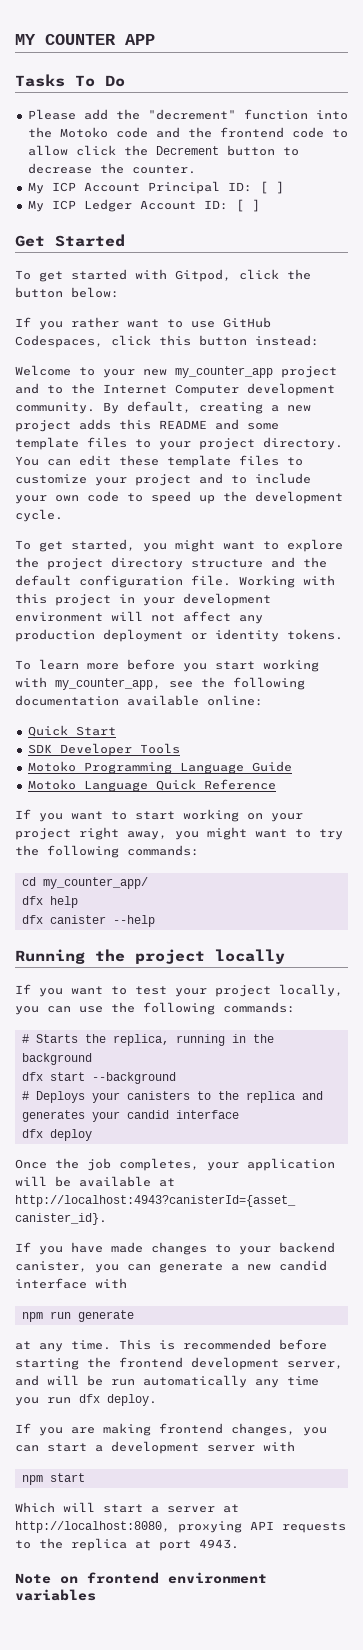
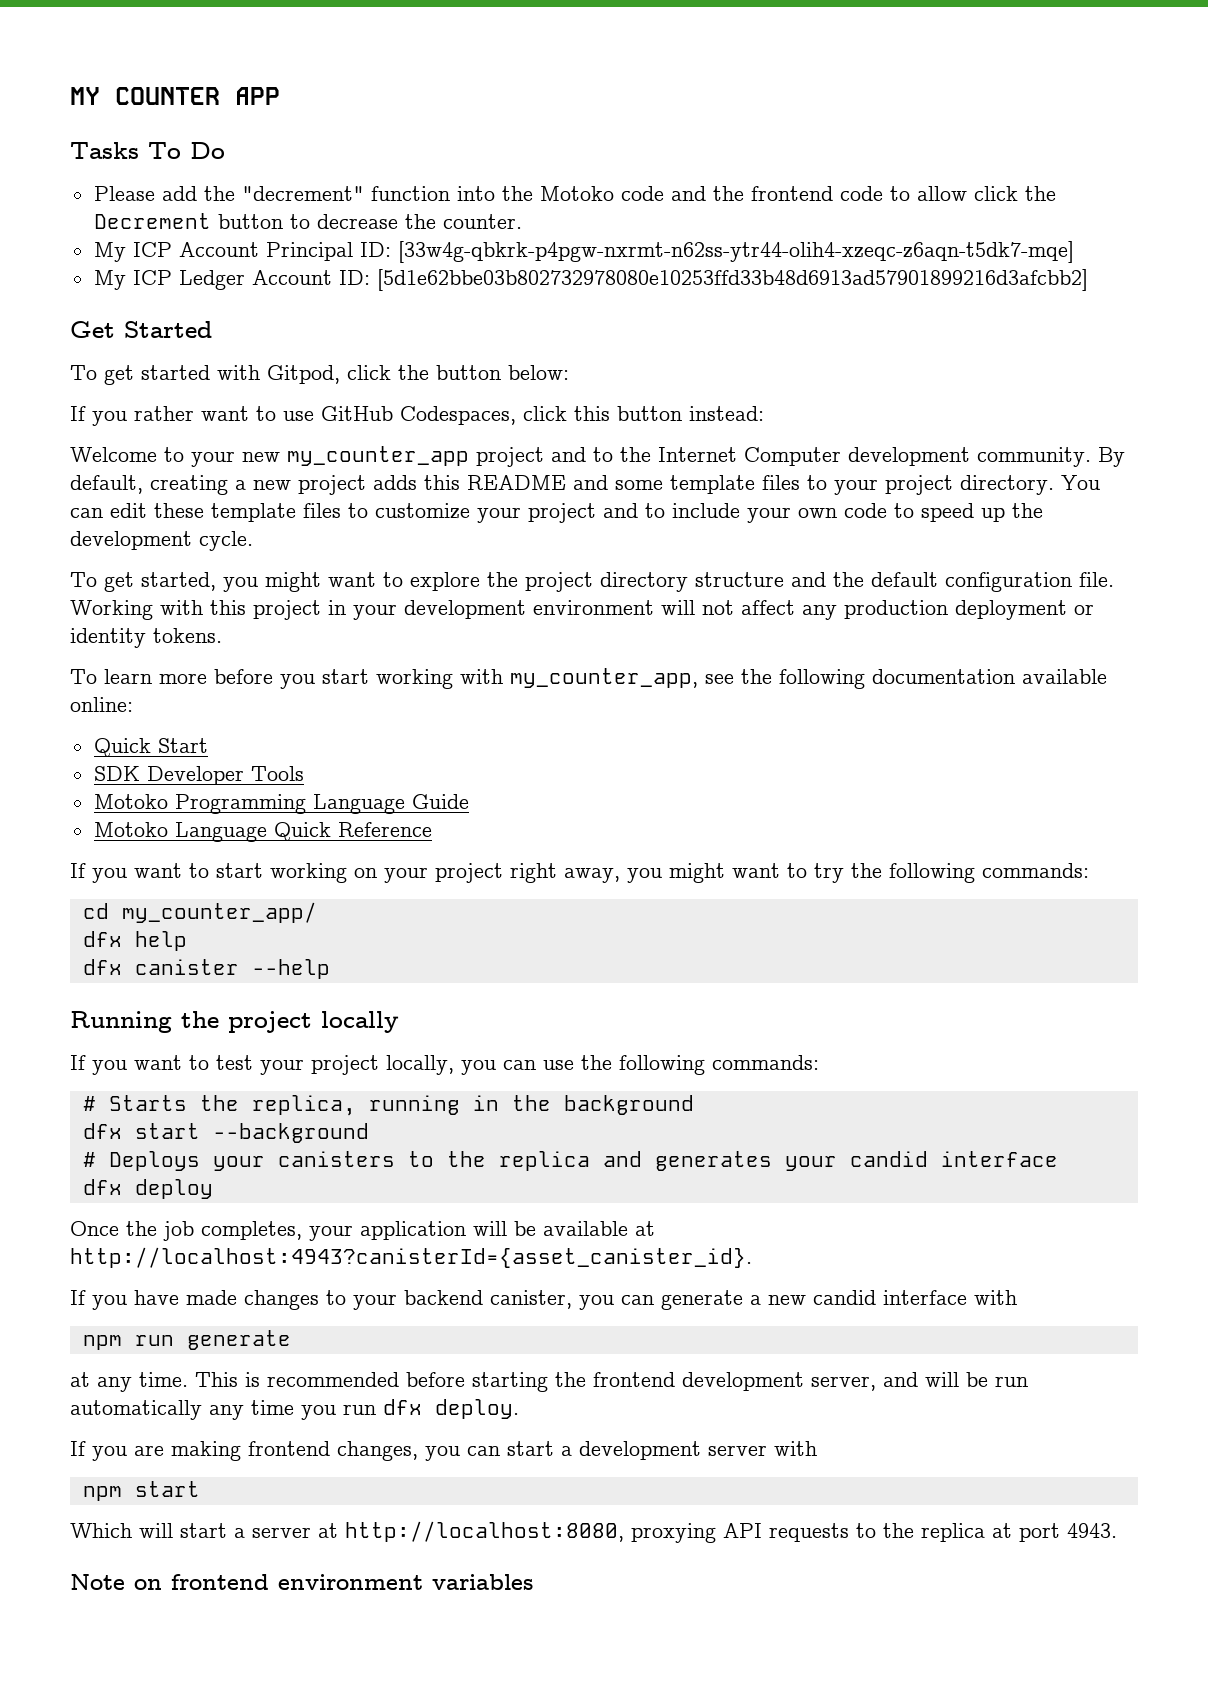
[259,181,284,194] [ ] -> [397,241,1074,263] [33w4g-qbkrk-p4pgw-nxrmt-n62ss-ytr44-olih4-xzeqc-z6aqn-t5dk7-mqe]
[235,199,260,212] [ ] -> [376,269,1088,291] [5d1e62bbe03b802732978080e10253ffd33b48d6913ad57901899216d3afcbb2]

